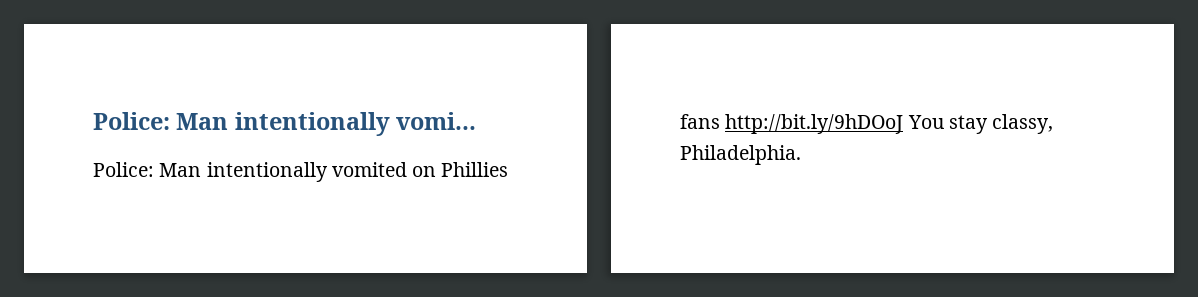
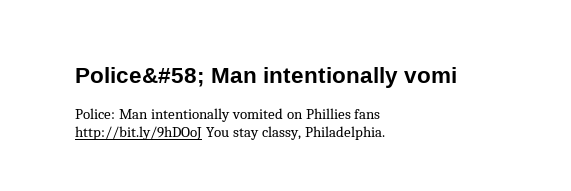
[93,112,477,136] Police: Man intentionally vomi... -> [75,67,458,88] Police&#58; Man intentionally vomi

